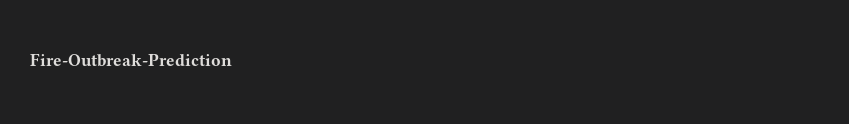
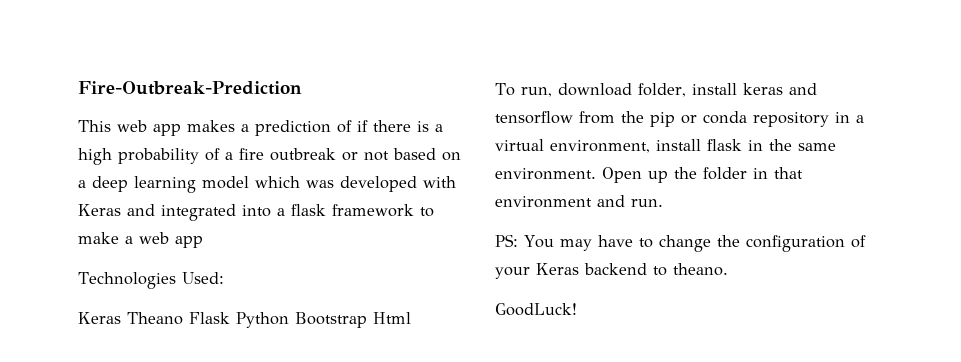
(232, 60) none -> [78,120,443,136] [78,148,461,165] [78,176,456,193] [78,204,434,221] [78,232,203,248] [78,272,224,289] [78,312,411,328] [495,83,817,97] [495,111,864,127] [495,139,836,153] [495,167,803,183] [495,195,663,208] [495,234,866,252] [495,263,728,279] [495,303,577,316] // This web app makes a prediction of if there is a high probability of a fire outbreak or not based on a deep learning model which was developed with Keras and integrated into a flask framework to make a web app // Technologies Used: // Keras Theano Flask Python Bootstrap Html // To run, download folder, install keras and tensorflow from the pip or conda repository in a virtual environment, install flask in the same environment. Open up the folder in that environment and run. // PS: You may have to change the configuration of your Keras backend to theano. // GoodLuck!

